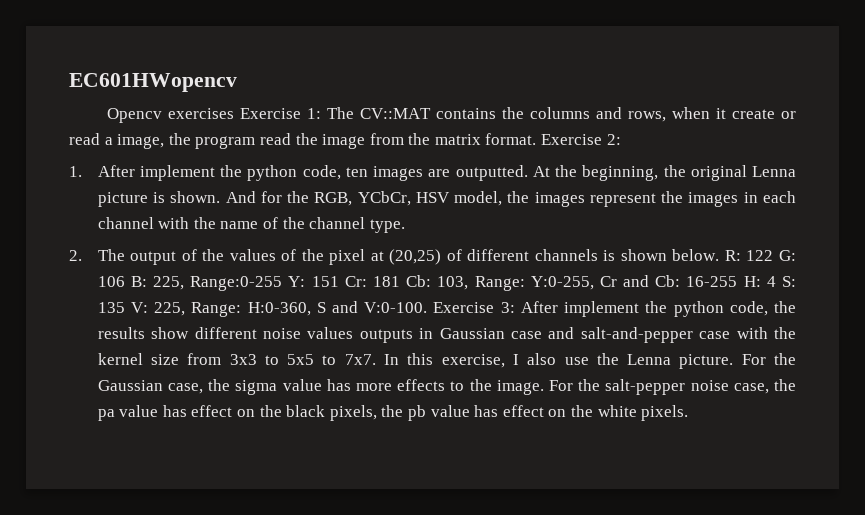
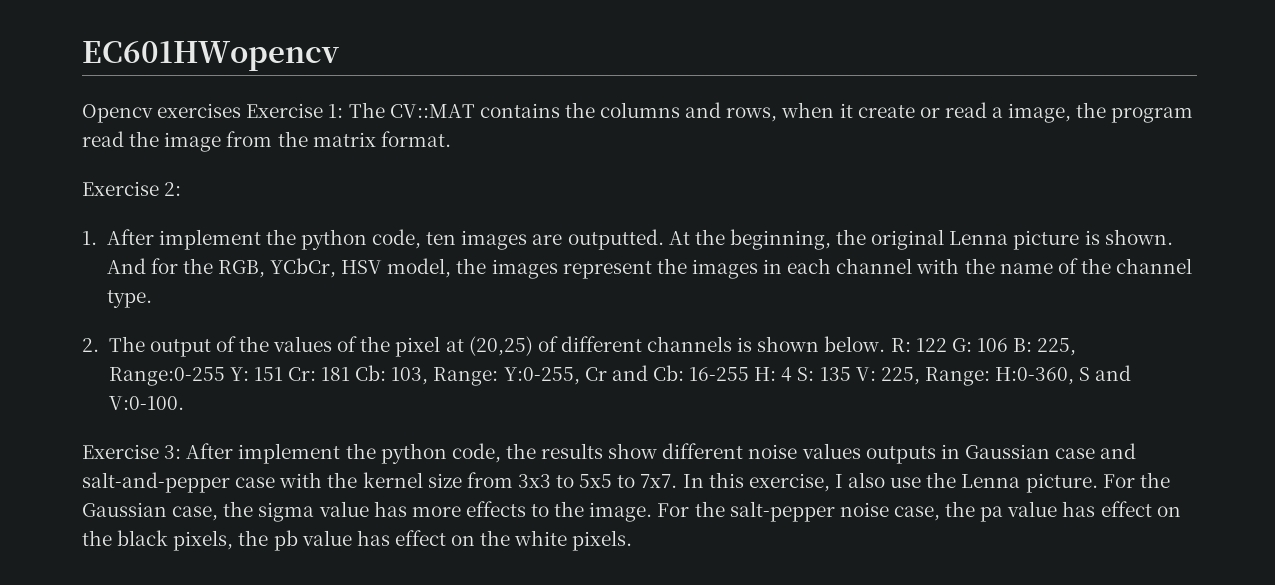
(537, 139) none -> (451, 139) //
(428, 307) none -> (184, 403) //

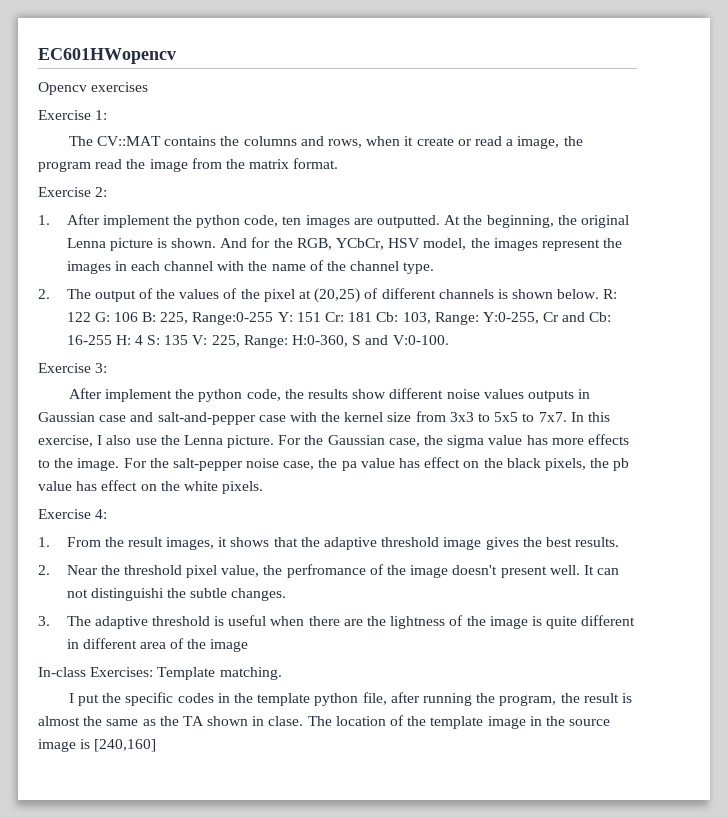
(242, 110) none -> (149, 87) //
(344, 111) none -> (108, 115) //
(182, 452) none -> (108, 368) //
(633, 540) none -> [38,509,108,519] [38,537,620,550] [38,564,620,578] [66,588,287,601] [38,615,636,629] [66,638,249,652] [38,667,282,680] [68,692,632,706] [38,715,611,729] [38,739,157,752] // Exercise 4: // 1. From the result images, it shows that the adaptive threshold image gives the best results. // 2. Near the threshold pixel value, the perfromance of the image doesn't present well. It can not distinguishi the subtle changes. // 3. The adaptive threshold is useful when there are the lightness of the image is quite different in different area of the image // In-class Exercises: Template matching. // I put the specific codes in the template python file, after running the program, the result is almost the same as the TA shown in clase. The location of the template image in the source image is [240,160]

